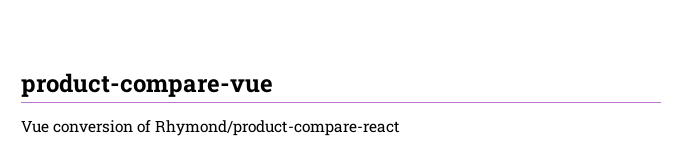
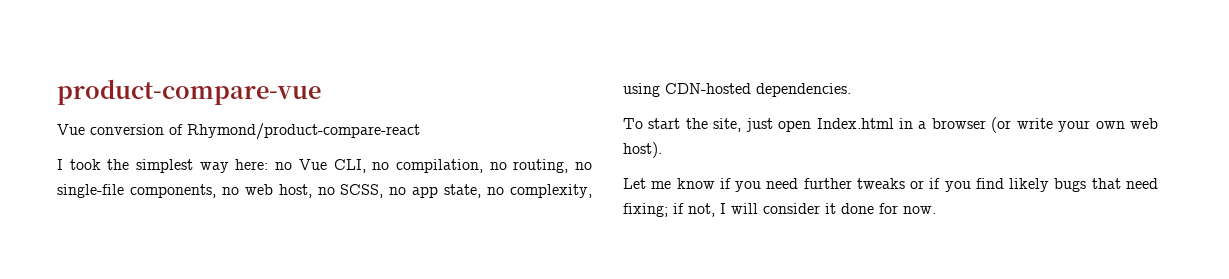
(400, 128) none -> [57,159,592,173] [57,184,593,198] [623,83,851,97] [623,117,1158,133] [623,142,662,158] [623,178,1158,192] [623,203,936,217] // I took the simplest way here: no Vue CLI, no compilation, no routing, no single-file components, no web host, no SCSS, no app state, no complexity, using CDN-hosted dependencies. // To start the site, just open Index.html in a browser (or write your own web host). // Let me know if you need further tweaks or if you find likely bugs that need fixing; if not, I will consider it done for now.

